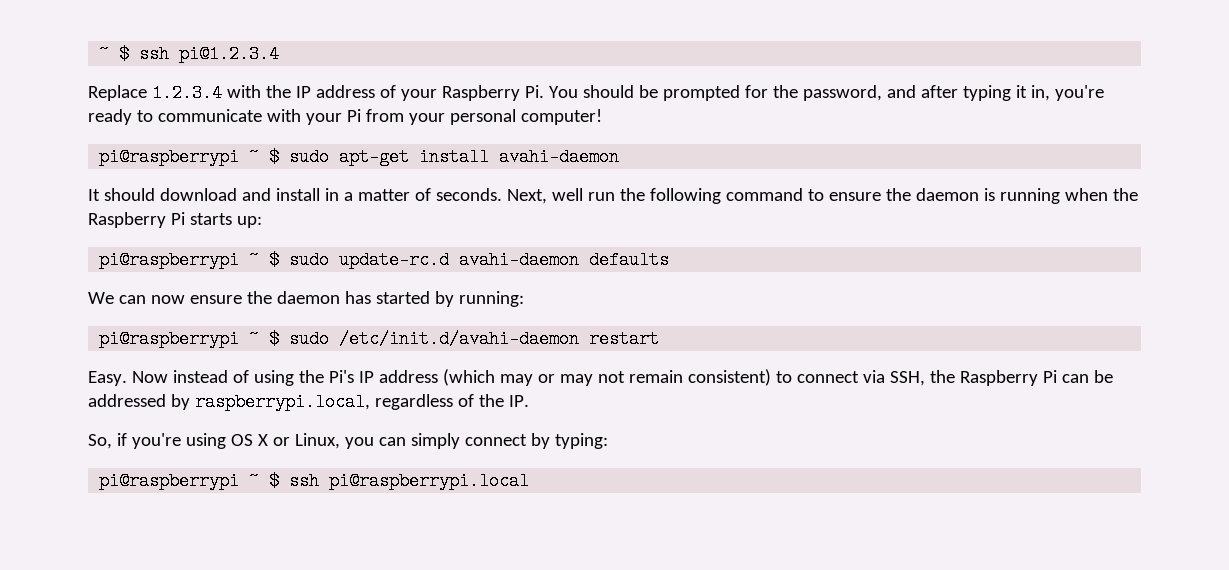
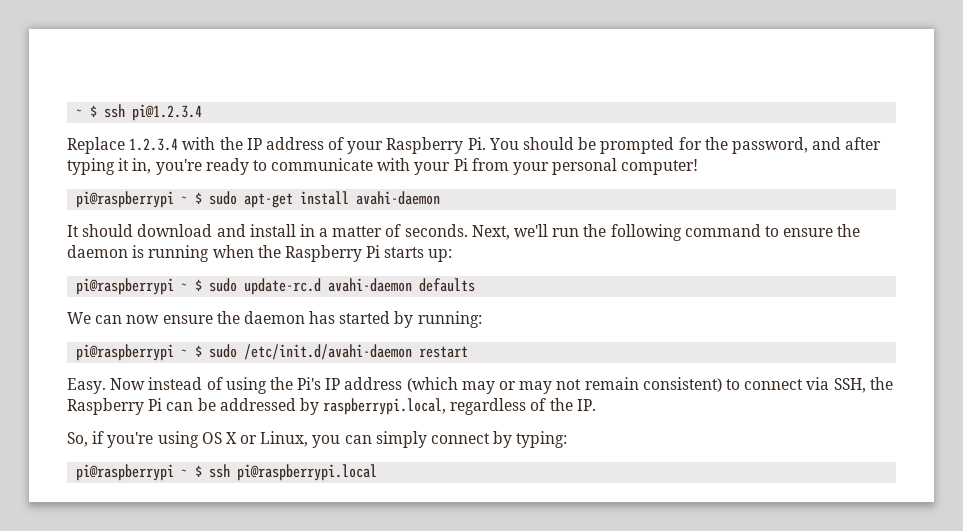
[551,188,583,201] well -> [514,224,549,237] we'll

